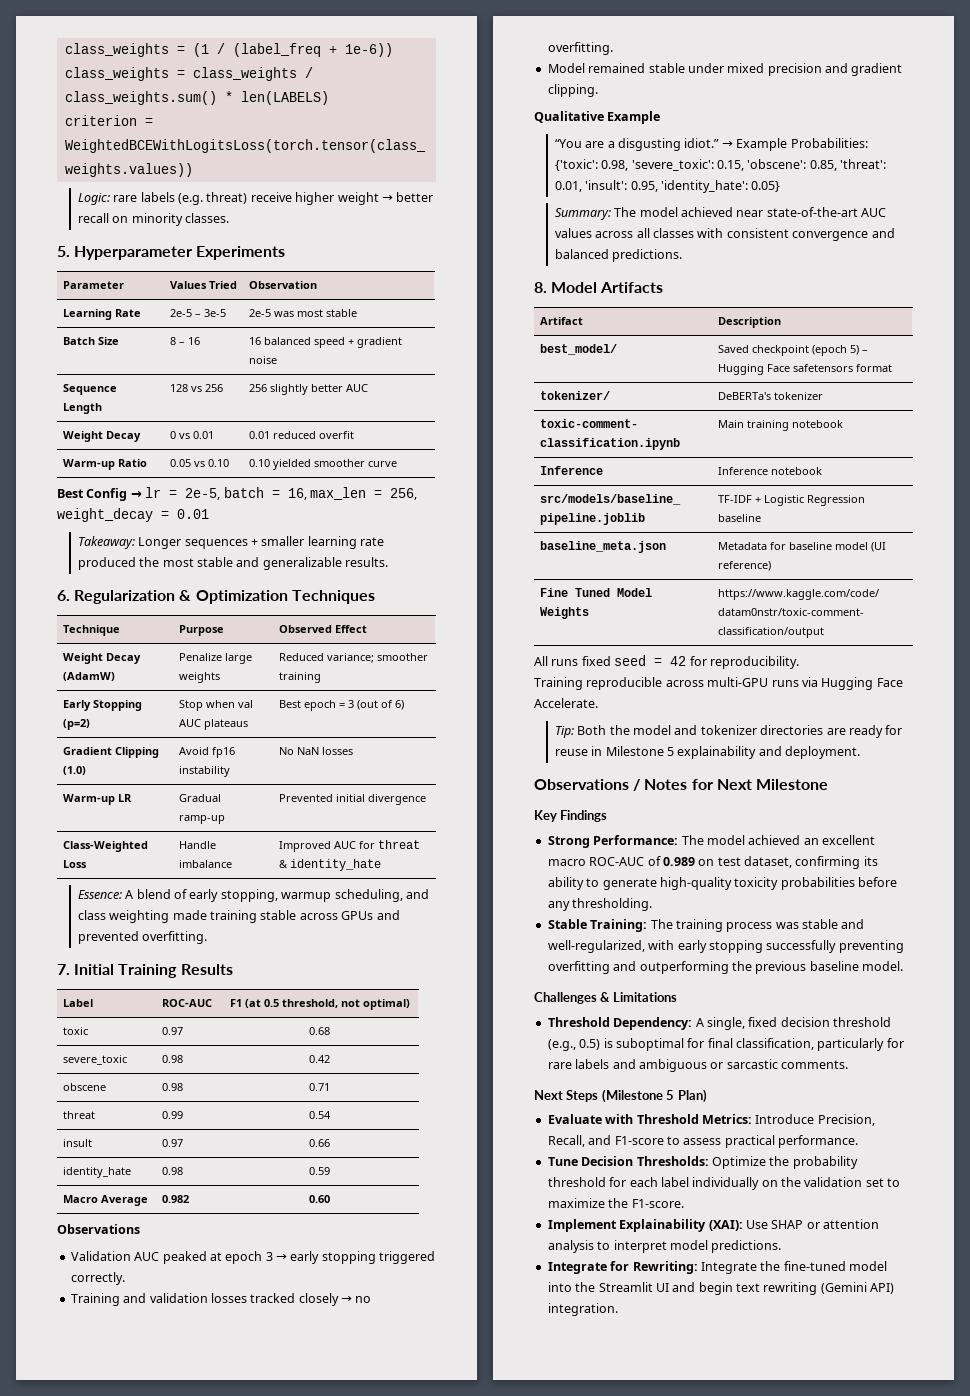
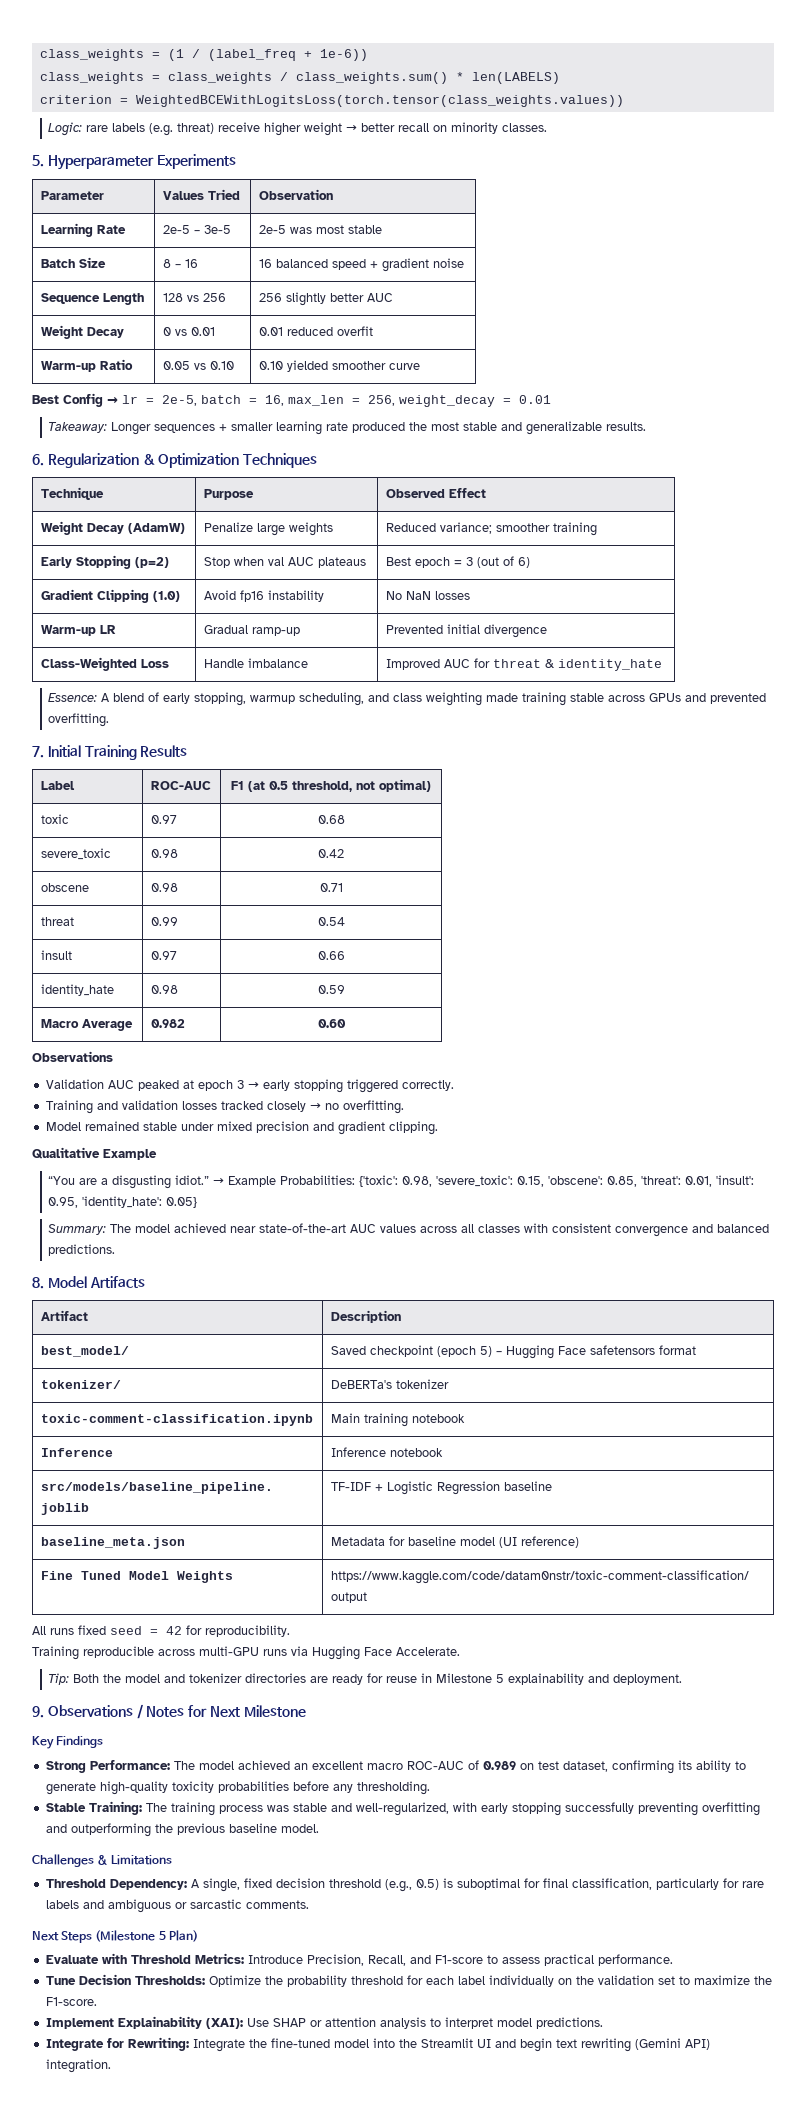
(861, 752) none -> [32,1706,44,1718] 9.

